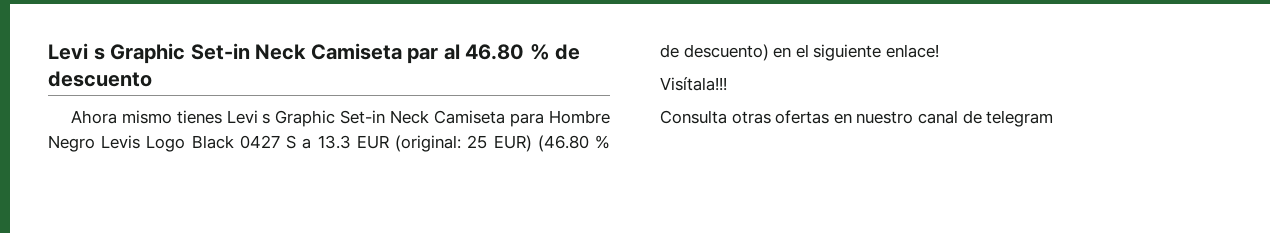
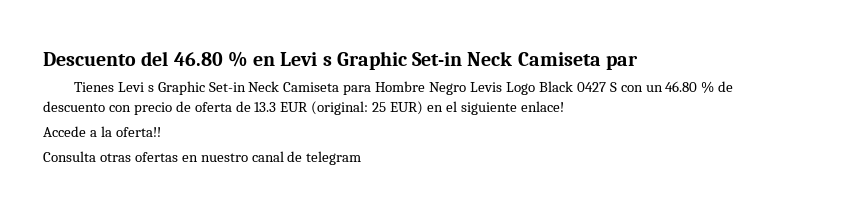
(48, 51) none -> [43,51,276,67] Descuento del 46.80 % en
[443,44,581,60] [48,71,152,87] [70,110,222,124] al 46.80 % de descuento // Ahora mismo tienes -> [73,82,114,92] // Tienes
[302,138,312,149] a -> [620,81,734,93] [43,101,251,115] con un 46.80 % de descuento con precio de oferta de
[537,135,610,152] [660,44,769,61] (46.80 % de descuento) -> (424, 108) none
[660,77,727,91] Visítala!!! -> [43,126,161,137] Accede a la oferta!!

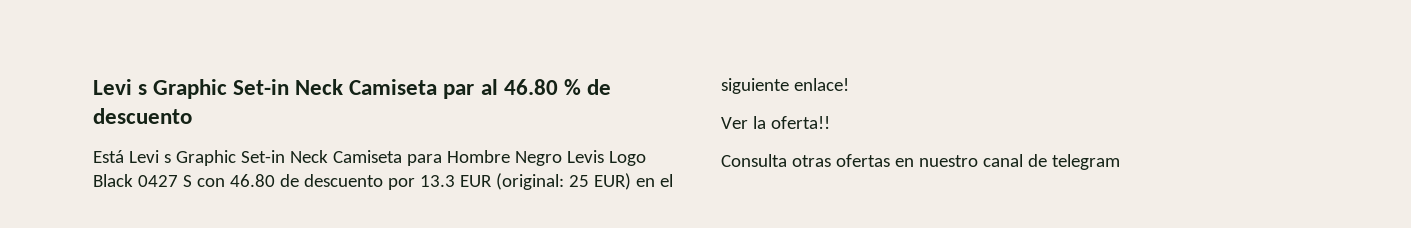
[43,51,276,67] Descuento del 46.80 % en -> (93, 87) none
[73,82,114,92] // Tienes -> [480,79,611,95] [93,108,192,124] [93,150,124,163] al 46.80 % de descuento // Está
[645,81,734,93] [43,101,251,115] un 46.80 % de descuento con precio de oferta de -> [229,174,415,190] 46.80 de descuento por
[43,126,97,137] Accede a -> [721,117,748,129] Ver

